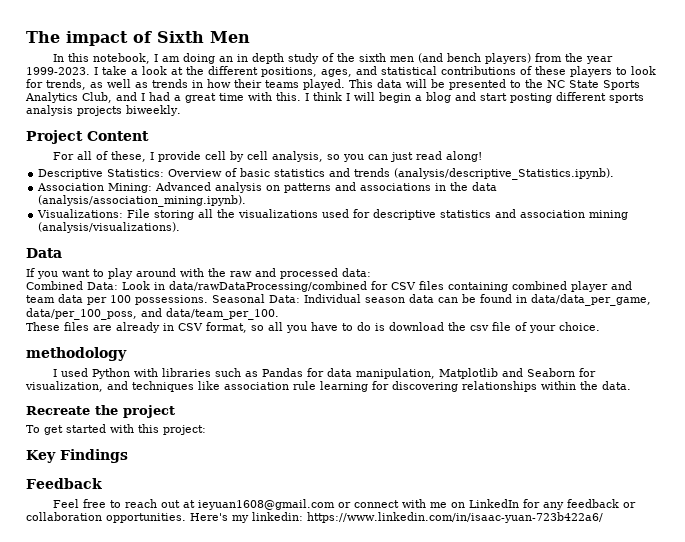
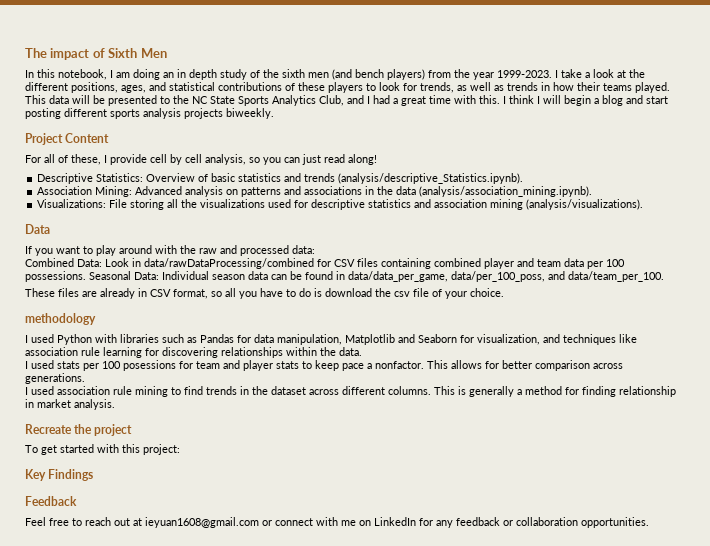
(631, 385) none -> [25,360,623,371] [25,373,85,384] [25,386,676,397] [25,399,115,410] // I used stats per 100 posessions for team and player stats to keep pace a nonfactor. This allows for better comparison across generations. // I used association rule mining to find trends in the dataset across different columns. This is generally a method for finding relationship in market analysis.
[190,512,603,523] Here's my linkedin: https://www.linkedin.com/in/isaac-yuan-723b422a6/ -> (649, 522) none

